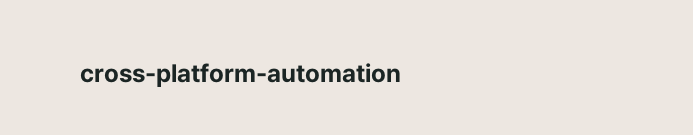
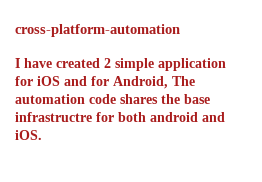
(401, 75) none -> [15,58,226,71] [15,76,195,89] [15,94,210,104] [15,112,225,122] [15,130,42,140] // I have created 2 simple application for iOS and for Android, The automation code shares the base infrastructre for both android and iOS.

